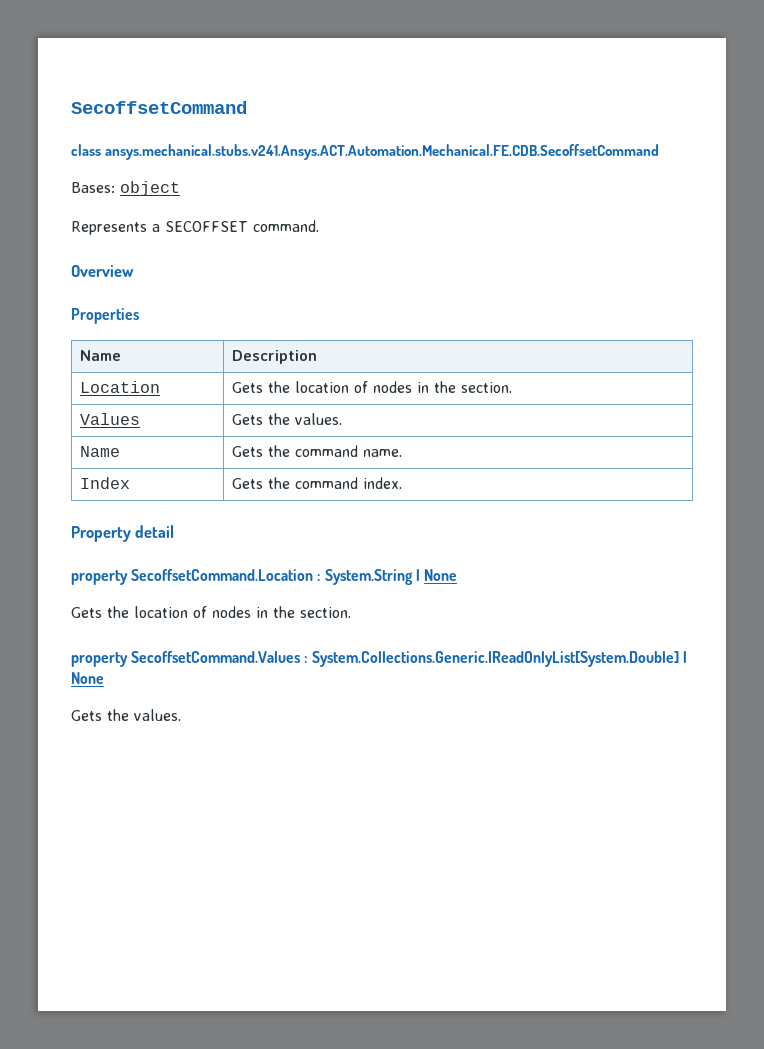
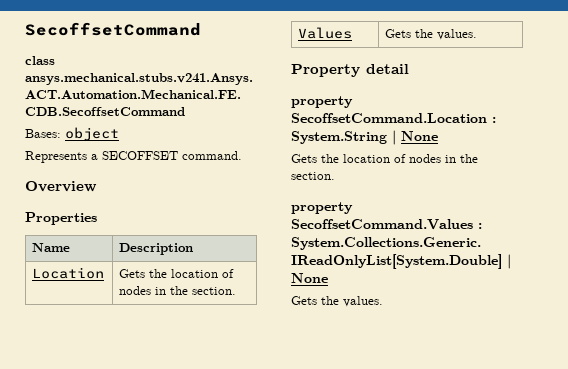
[79,446,120,457] [231,445,402,457] [79,477,130,489] [231,477,402,489] // Name | Gets the command name. // Index | Gets the command index. -> (478, 34) none

